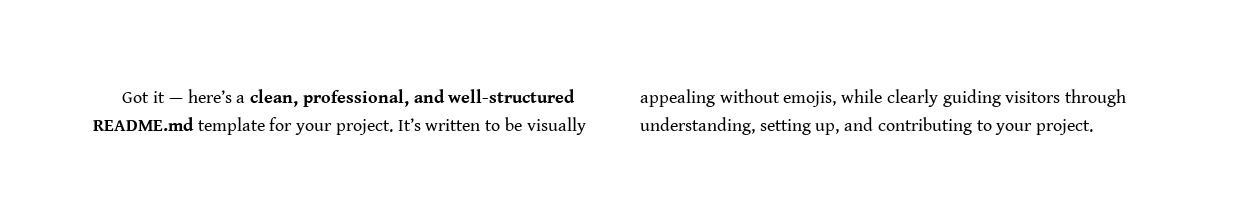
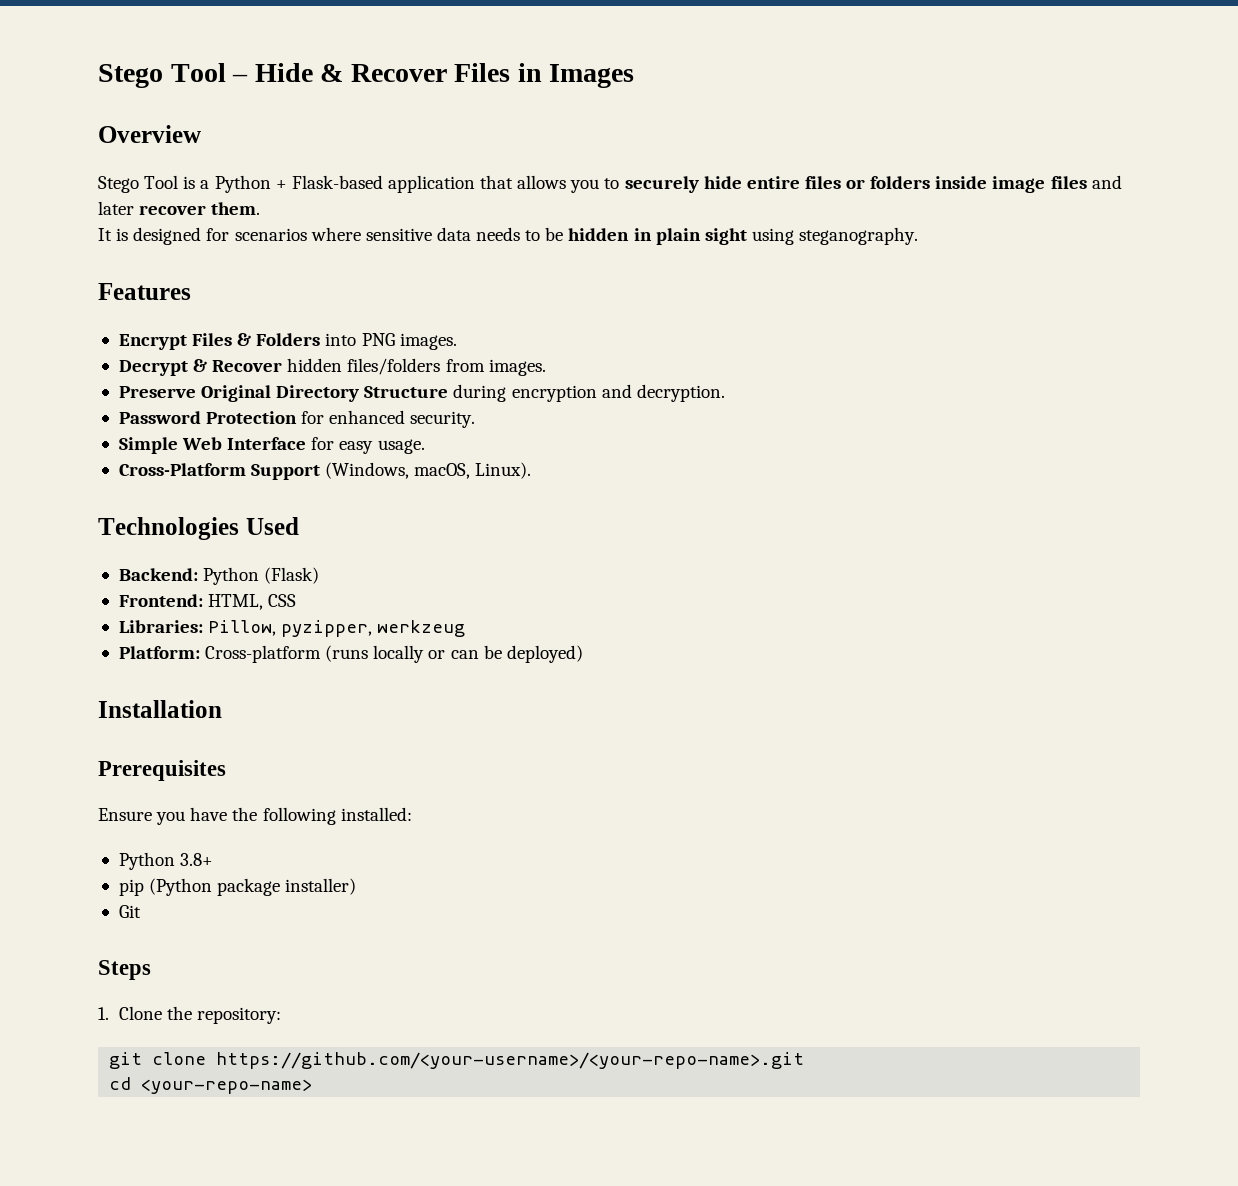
[122,89,576,107] [93,117,586,135] [640,89,1127,107] [640,117,1094,135] Got it — here’s a clean, professional, and well-structured README.md template for your project. It’s written to be visually appealing without emojis, while clearly guiding visitors through understanding, setting up, and contributing to your project. -> [98,63,635,88] [98,125,201,143] [98,175,1122,193] [98,201,261,215] [98,227,919,245] [98,283,191,300] [118,333,457,350] [118,358,546,376] [118,384,725,402] [118,410,476,428] [118,437,425,454] [118,462,532,480] [98,517,299,540] [118,567,320,585] [118,594,297,610] [118,620,466,637] [118,645,583,663] [98,700,222,718] [98,760,226,781] [98,807,412,825] [118,852,214,870] [118,878,357,896] [118,905,141,918] [98,960,151,980] [98,1006,282,1024] [109,1052,805,1069] [109,1077,313,1094] Stego Tool – Hide & Recover Files in Images // Overview // Stego Tool is a Python + Flask-based application that allows you to securely hide entire files or folders inside image files and later recover them. // It is designed for scenarios where sensitive data needs to be hidden in plain sight using steganography. // Features // Encrypt Files & Folders into PNG images. // Decrypt & Recover hidden files/folders from images. // Preserve Original Directory Structure during encryption and decryption. // Password Protection for enhanced security. // Simple Web Interface for easy usage. // Cross-Platform Support (Windows, macOS, Linux). // Technologies Used // Backend: Python (Flask) // Frontend: HTML, CSS // Libraries: Pillow, pyzipper, werkzeug // Platform: Cross-platform (runs locally or can be deployed) // Installation // Prerequisites // Ensure you have the following installed: // Python 3.8+ // pip (Python package installer) // Git // Steps // 1. Clone the repository: // git clone https://github.com/<your-username>/<your-repo-name>.git // cd <your-repo-name>

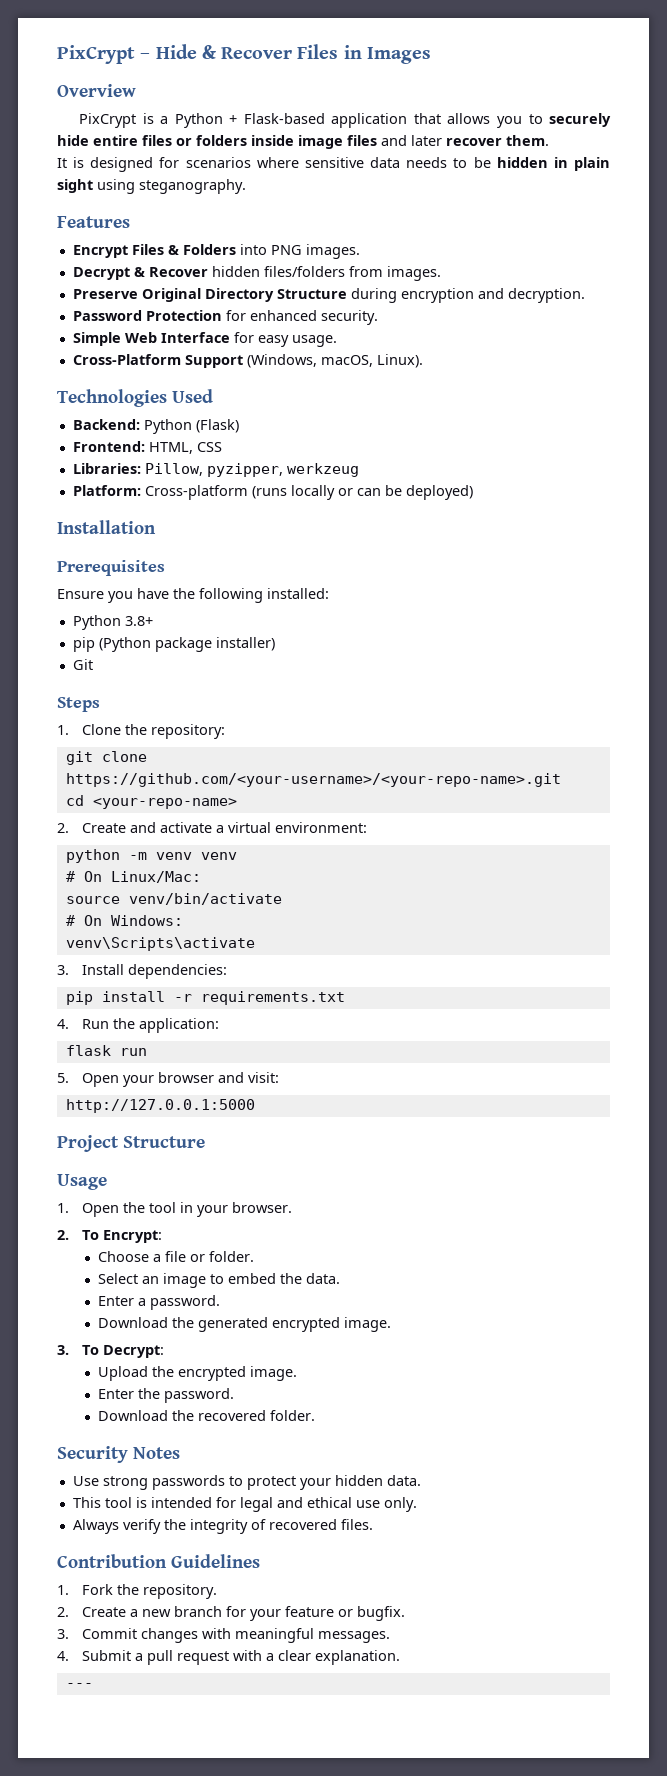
[98,63,226,88] Stego Tool -> [57,45,135,64] PixCrypt
[98,175,179,193] Stego Tool -> [79,113,137,128] PixCrypt
(313, 1086) none -> [57,822,368,833] [65,849,237,863] [65,871,201,883] [65,893,282,905] [65,915,183,926] [65,937,255,951] [57,964,228,979] [65,991,345,1005] [57,1018,220,1033] [65,1045,147,1056] [57,1072,280,1087] [65,1099,255,1113] [57,1135,205,1152] [57,1174,107,1190] [57,1202,293,1217] [57,1230,163,1243] [98,1251,255,1262] [98,1273,341,1288] [98,1295,221,1310] [98,1317,392,1332] [57,1345,165,1358] [98,1366,298,1381] [98,1388,235,1403] [98,1410,316,1421] [57,1446,180,1463] [72,1475,421,1490] [72,1497,417,1512] [72,1519,373,1534] [57,1554,260,1568] [57,1584,218,1599] [57,1606,406,1621] [57,1628,391,1643] [57,1650,401,1665] [65,1683,93,1688] // 2. Create and activate a virtual environment: // python -m venv venv // # On Linux/Mac: // source venv/bin/activate // # On Windows: // venv\Scripts\activate // 3. Install dependencies: // pip install -r requirements.txt // 4. Run the application: // flask run // 5. Open your browser and visit: // http://127.0.0.1:5000 // Project Structure // Usage // 1. Open the tool in your browser. // 2. To Encrypt: // Choose a file or folder. // Select an image to embed the data. // Enter a password. // Download the generated encrypted image. // 3. To Decrypt: // Upload the encrypted image. // Enter the password. // Download the recovered folder. // Security Notes // Use strong passwords to protect your hidden data. // This tool is intended for legal and ethical use only. // Always verify the integrity of recovered files. // Contribution Guidelines // 1. Fork the repository. // 2. Create a new branch for your feature or bugfix. // 3. Commit changes with meaningful messages. // 4. Submit a pull request with a clear explanation. // ---

